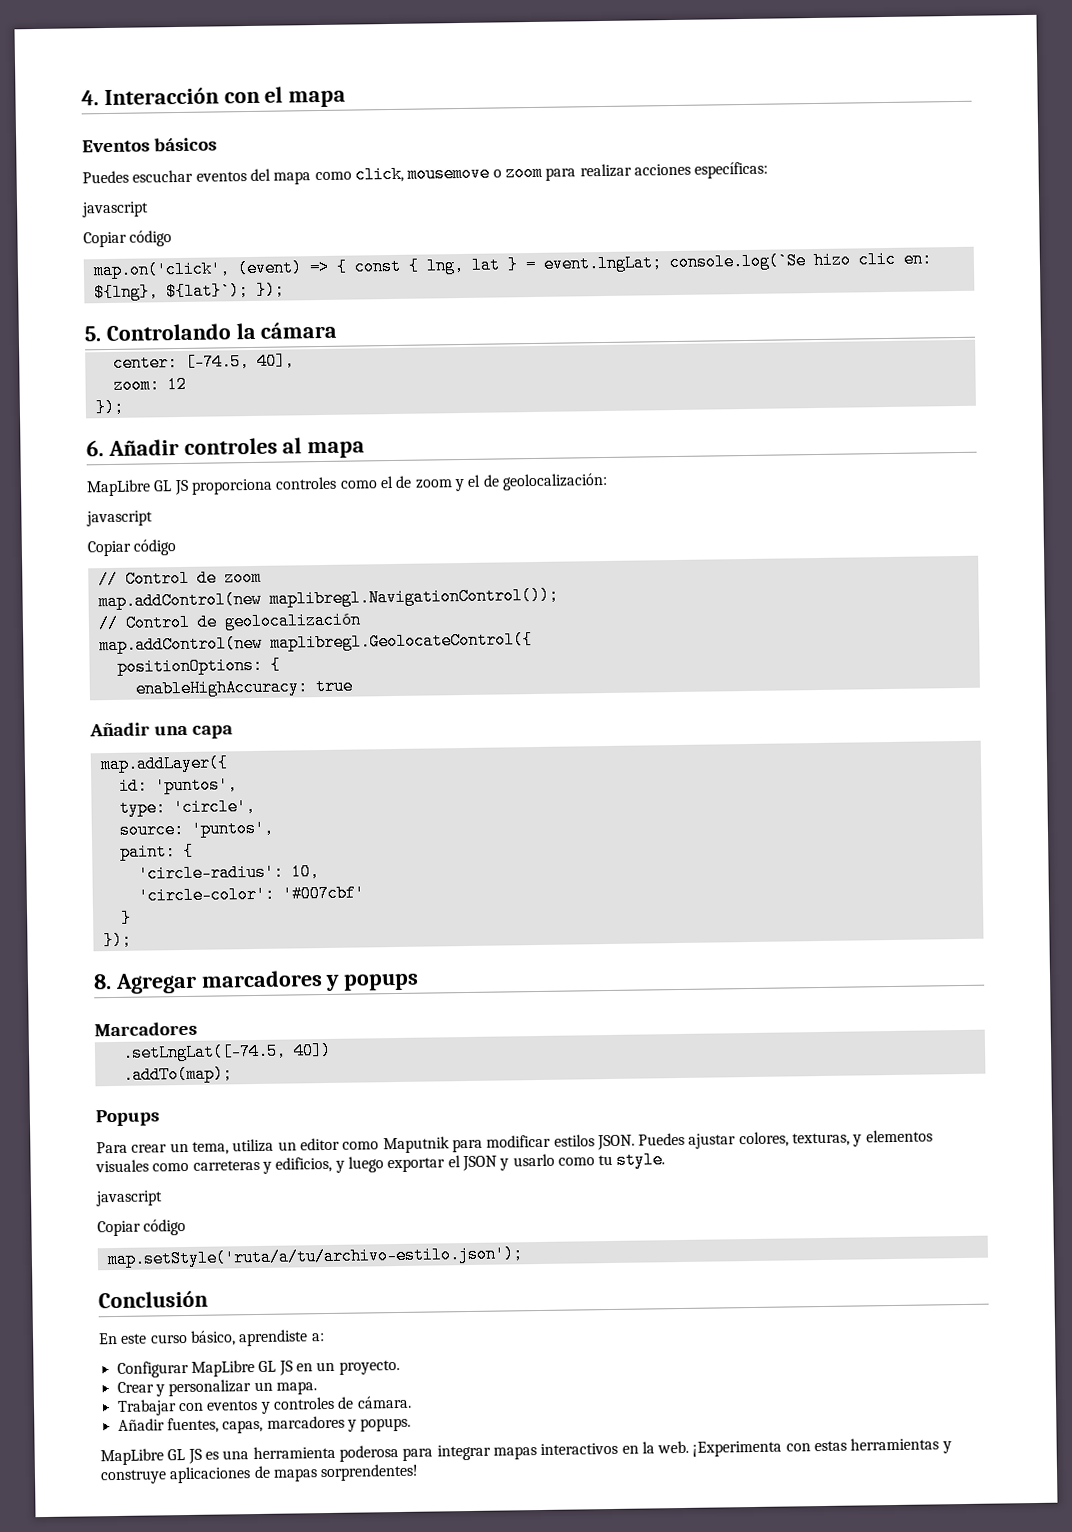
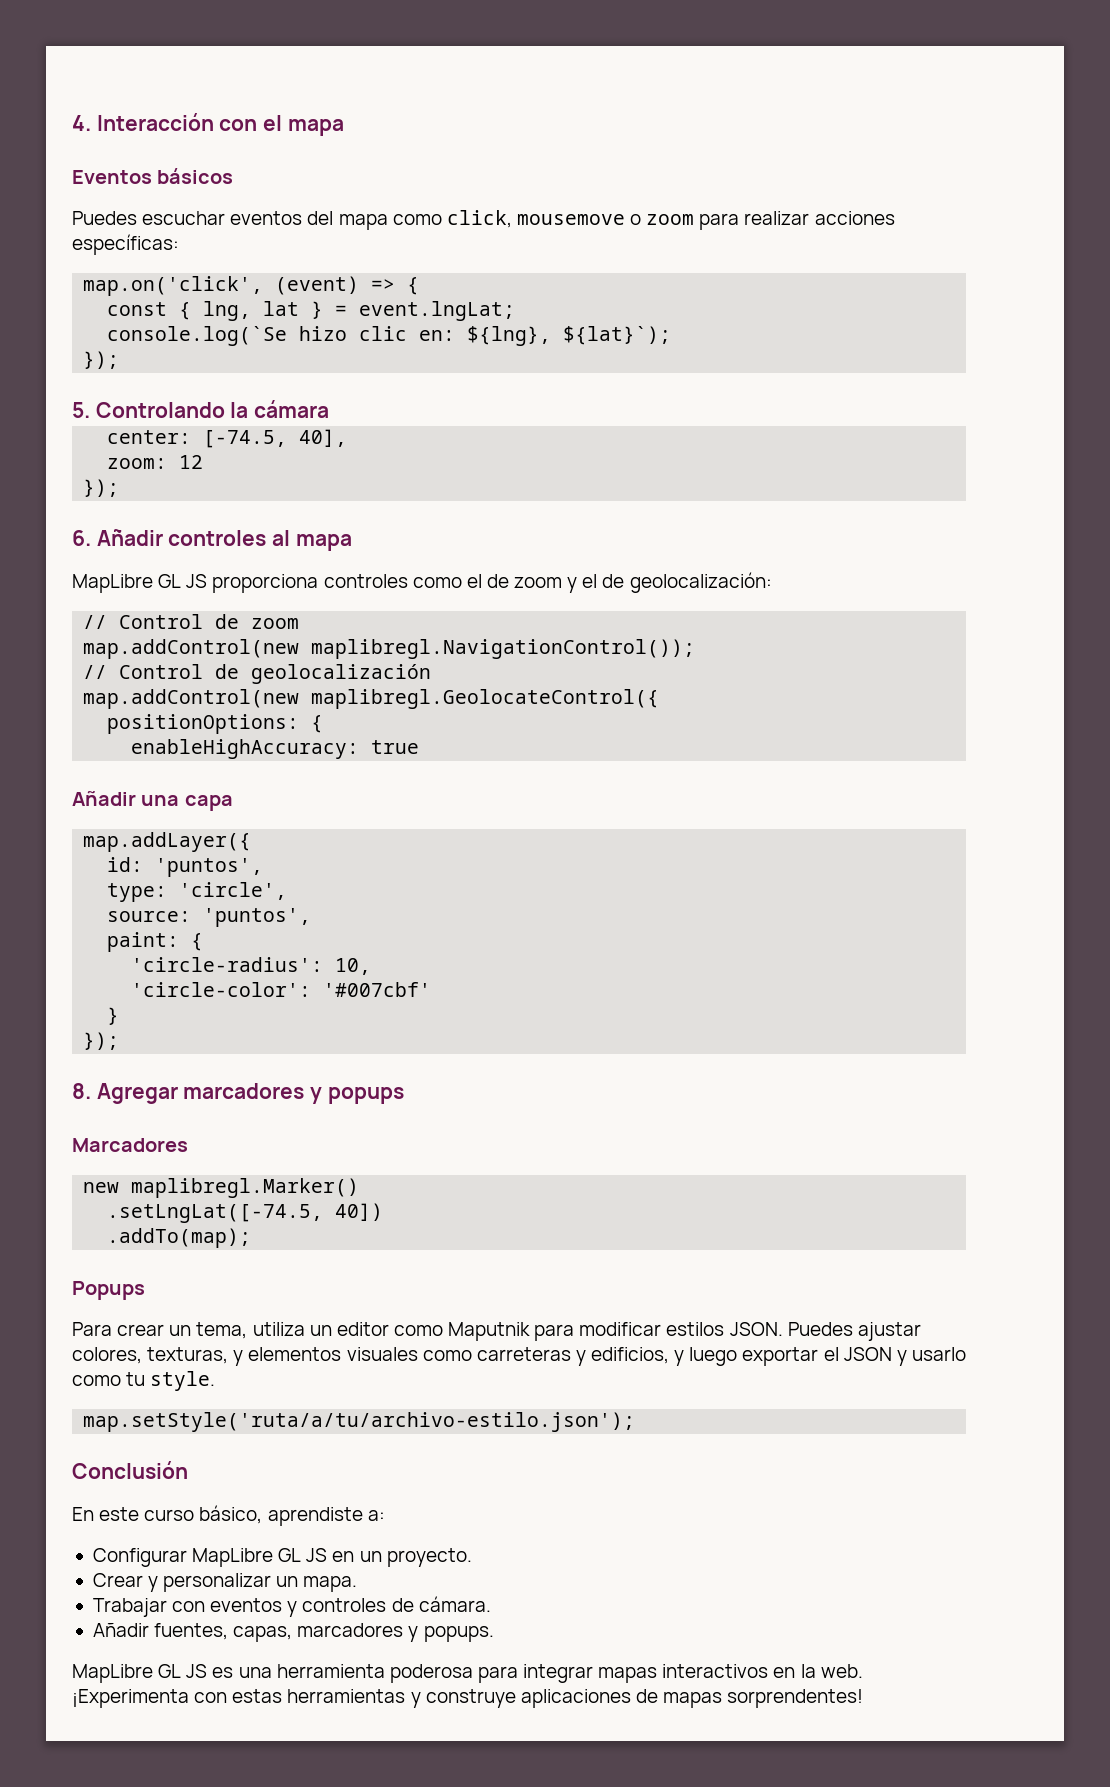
[81,201,149,218] [83,230,173,248] // javascript // Copiar código -> (179, 244) none
(348, 267) none -> (420, 286) //
(663, 263) none -> (516, 311) //
(249, 291) none -> (672, 335) //
[86,510,153,527] [87,539,177,557] // javascript // Copiar código -> (772, 582) none
(197, 1029) none -> [83,1178,360,1198] // new maplibregl.Marker()
[95,1190,163,1207] [97,1218,187,1237] // javascript // Copiar código -> (216, 1381) none

